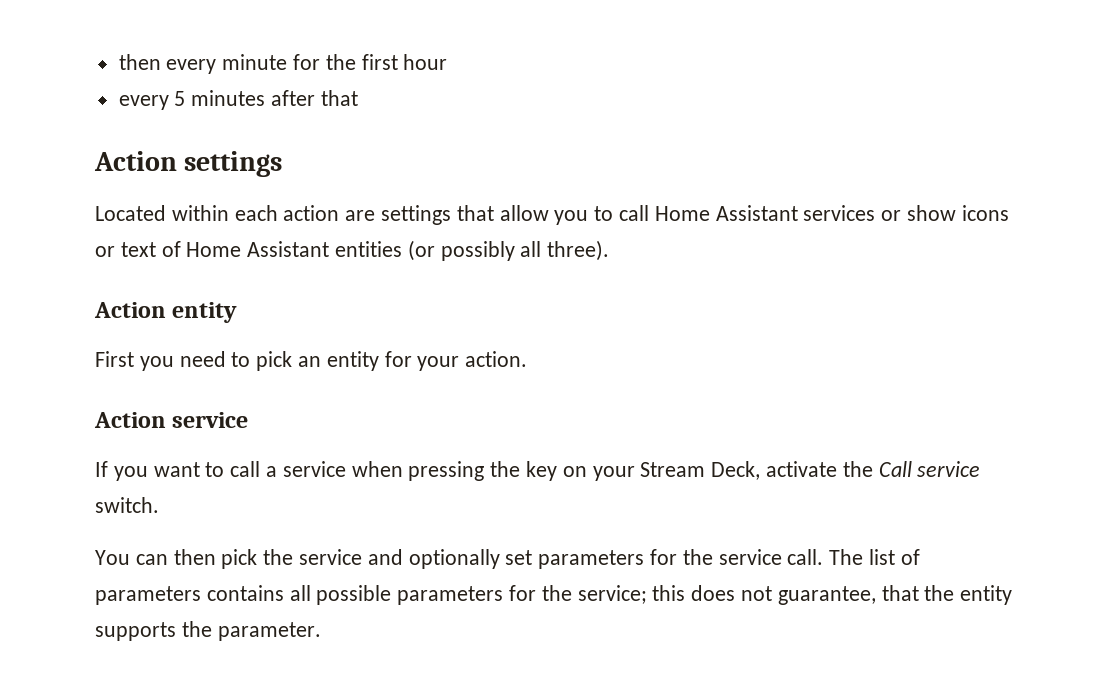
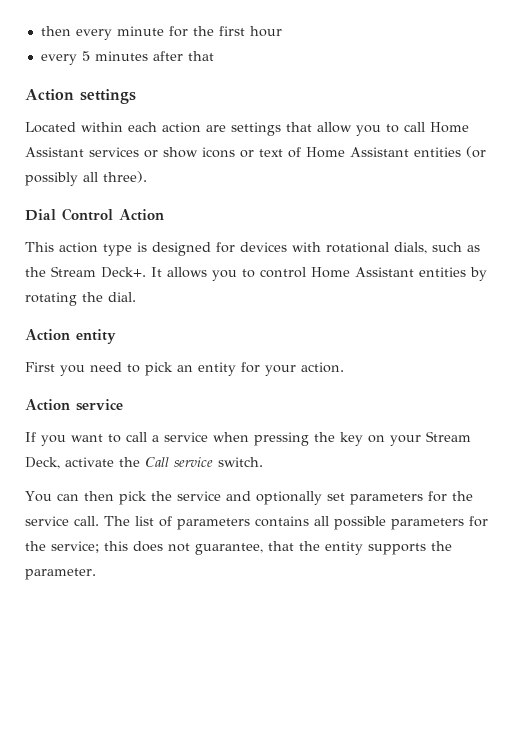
(610, 250) none -> [25,208,164,221] [25,242,480,256] [25,266,487,281] [25,292,136,306] // Dial Control Action // This action type is designed for devices with rotational dials, such as the Stream Deck+. It allows you to control Home Assistant entities by rotating the dial.

